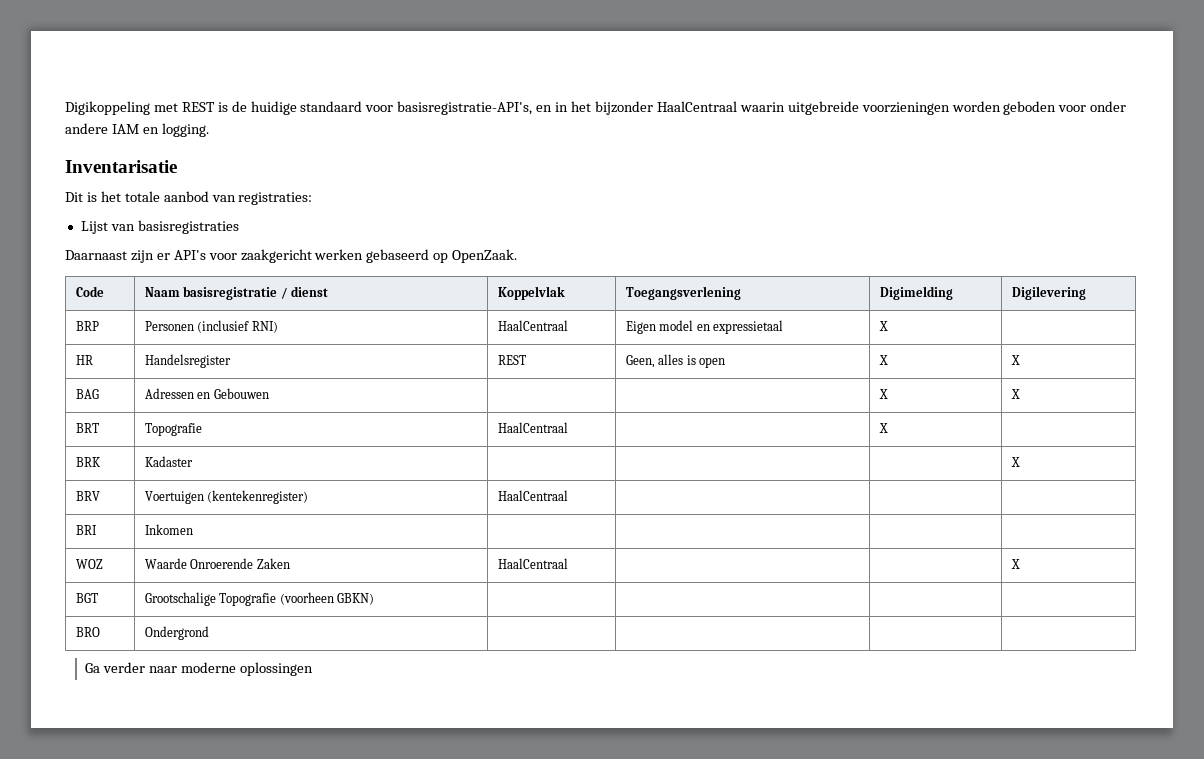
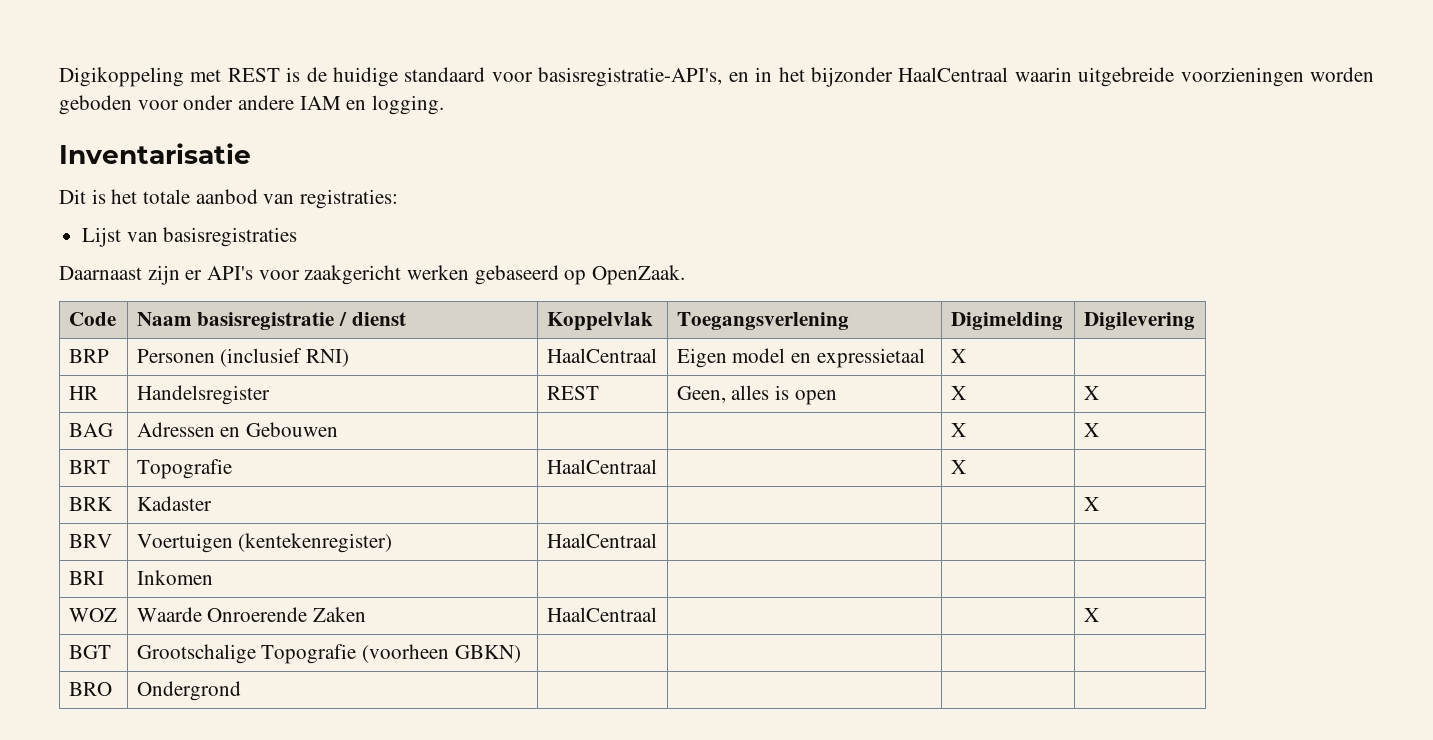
[85,662,313,676] // Ga verder naar moderne oplossingen -> (241, 691) none

